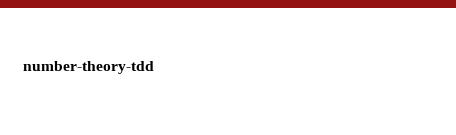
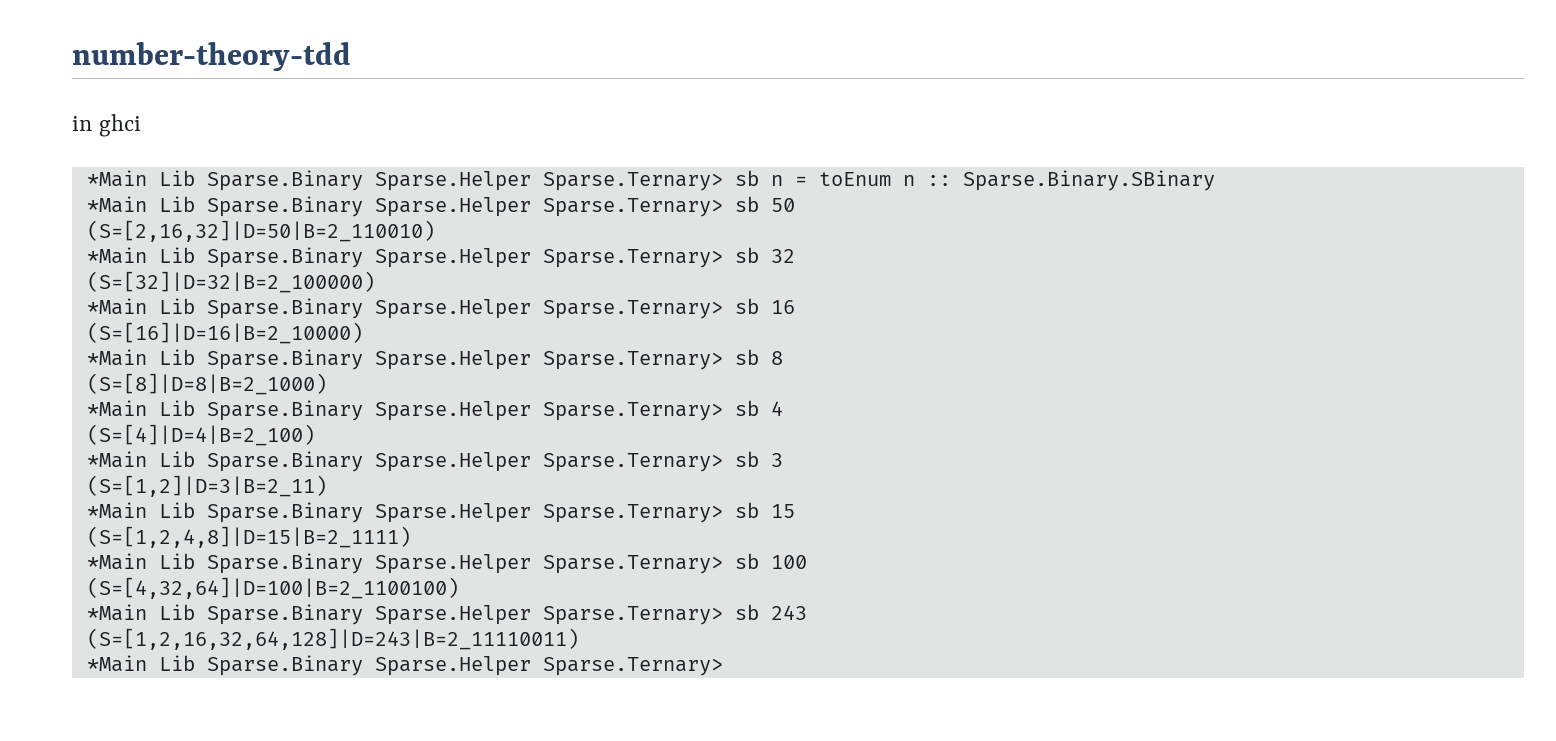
(154, 67) none -> [72,114,141,137] [86,170,1215,191] [86,196,795,217] [86,220,435,242] [86,247,795,268] [86,271,375,293] [86,298,795,319] [86,322,363,344] [86,349,783,370] [86,373,327,395] [86,400,783,421] [86,424,315,446] [86,451,783,472] [86,475,327,497] [86,502,795,523] [86,526,411,548] [86,553,807,574] [86,577,459,599] [86,604,807,625] [86,628,579,650] [86,655,723,676] // in ghci // *Main Lib Sparse.Binary Sparse.Helper Sparse.Ternary> sb n = toEnum n :: Sparse.Binary.SBinary // *Main Lib Sparse.Binary Sparse.Helper Sparse.Ternary> sb 50 // (S=[2,16,32]|D=50|B=2_110010) // *Main Lib Sparse.Binary Sparse.Helper Sparse.Ternary> sb 32 // (S=[32]|D=32|B=2_100000) // *Main Lib Sparse.Binary Sparse.Helper Sparse.Ternary> sb 16 // (S=[16]|D=16|B=2_10000) // *Main Lib Sparse.Binary Sparse.Helper Sparse.Ternary> sb 8 // (S=[8]|D=8|B=2_1000) // *Main Lib Sparse.Binary Sparse.Helper Sparse.Ternary> sb 4 // (S=[4]|D=4|B=2_100) // *Main Lib Sparse.Binary Sparse.Helper Sparse.Ternary> sb 3 // (S=[1,2]|D=3|B=2_11) // *Main Lib Sparse.Binary Sparse.Helper Sparse.Ternary> sb 15 // (S=[1,2,4,8]|D=15|B=2_1111) // *Main Lib Sparse.Binary Sparse.Helper Sparse.Ternary> sb 100 // (S=[4,32,64]|D=100|B=2_1100100) // *Main Lib Sparse.Binary Sparse.Helper Sparse.Ternary> sb 243 // (S=[1,2,16,32,64,128]|D=243|B=2_11110011) // *Main Lib Sparse.Binary Sparse.Helper Sparse.Ternary>

